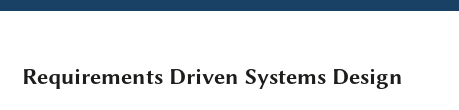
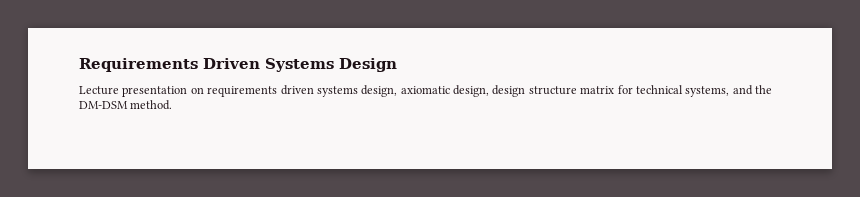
(404, 78) none -> [79,85,772,97] [79,100,173,110] // Lecture presentation on requirements driven systems design, axiomatic design, design structure matrix for technical systems, and the DM-DSM method.

